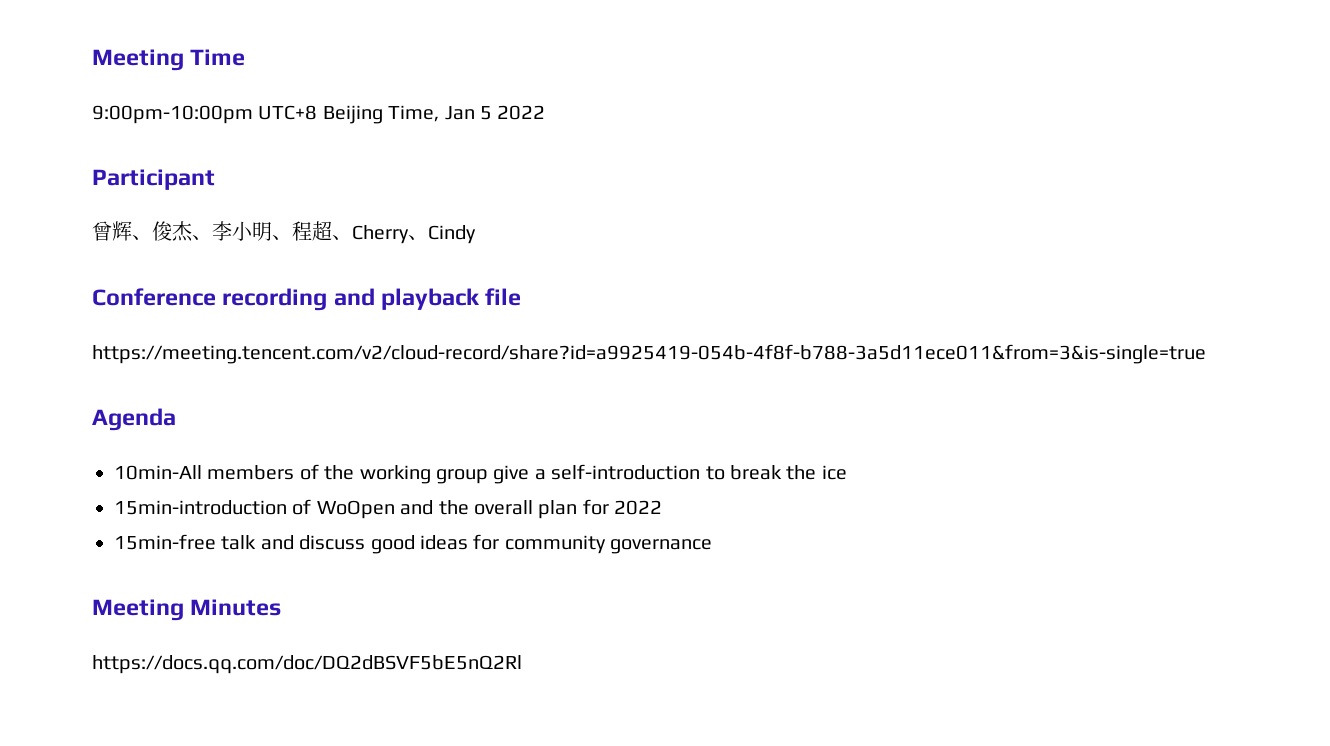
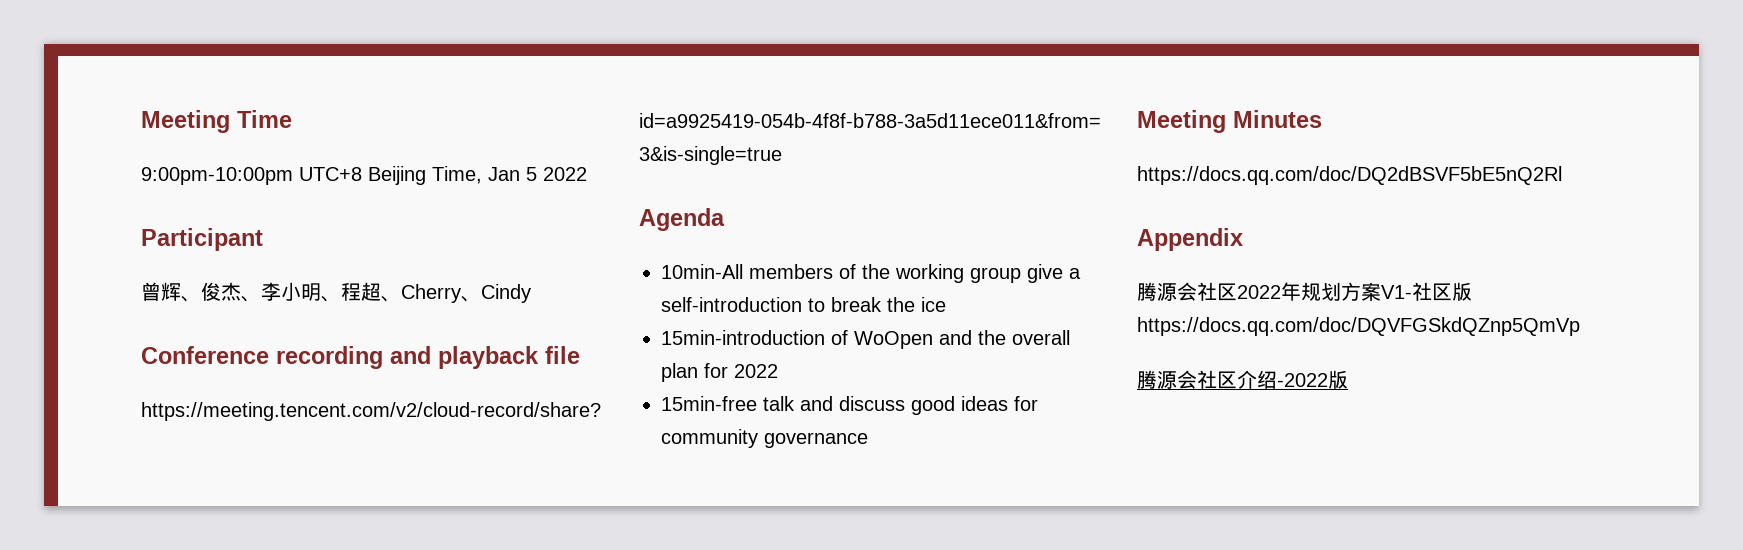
(522, 664) none -> [1137,228,1243,251] [1137,282,1472,301] [1137,317,1580,336] [1137,370,1348,389] // Appendix // 腾源会社区2022年规划方案V1-社区版https://docs.qq.com/doc/DQVFGSkdQZnp5QmVp // 腾源会社区介绍-2022版

